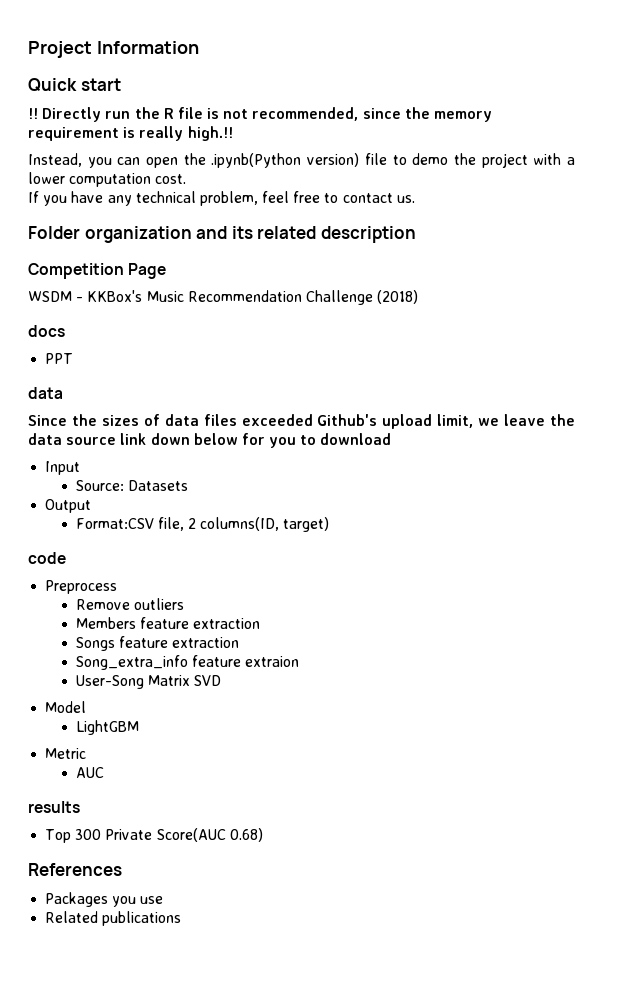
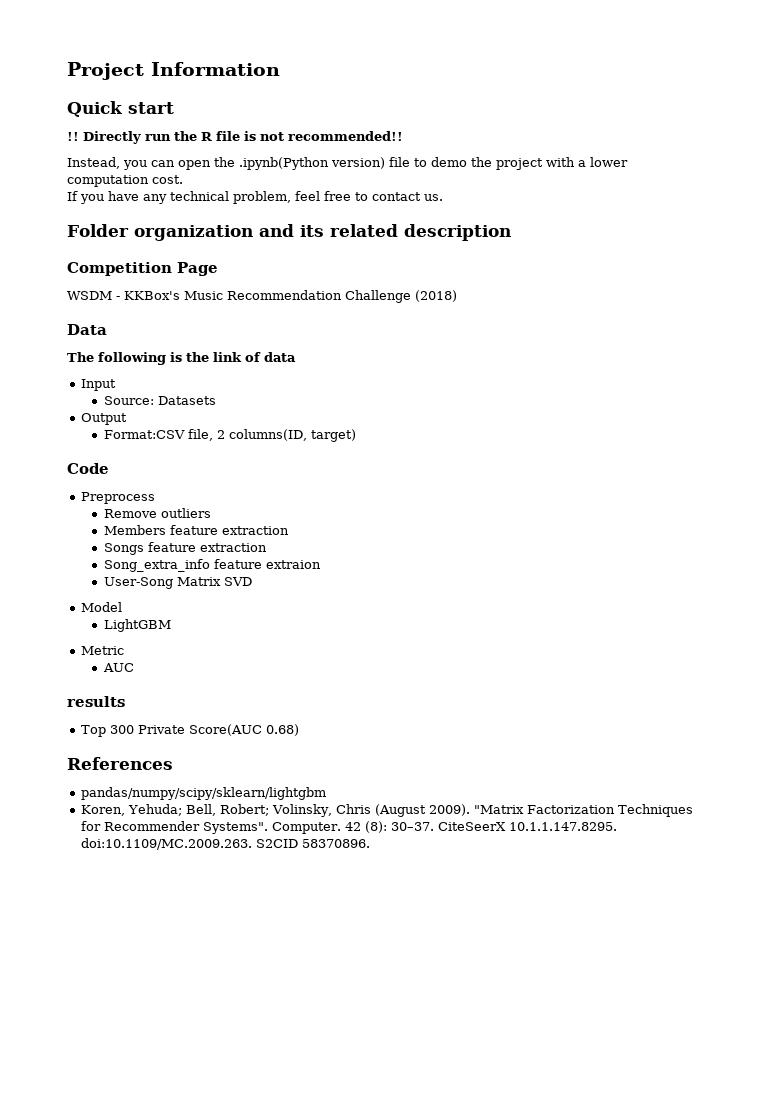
[252,107,493,122] [28,126,233,141] recommended, since the memory requirement is really high.!! -> [288,131,403,141] recommended!!
[28,325,65,337] [45,353,74,364] [28,387,63,399] [28,414,576,429] [28,433,392,448] docs // PPT // data // Since the sizes of data files exceeded Github's upload limit, we leave the data source link down below for you to download -> [67,324,107,335] [67,352,296,365] Data // The following is the link of data
[28,552,66,564] code -> [67,463,109,474] Code
[45,892,164,907] [45,911,182,926] Packages you use // Related publications -> [81,787,327,800] [81,804,694,817] [81,821,618,834] [81,838,371,850] pandas/numpy/scipy/sklearn/lightgbm // Koren, Yehuda; Bell, Robert; Volinsky, Chris (August 2009). "Matrix Factorization Techniques for Recommender Systems". Computer. 42 (8): 30–37. CiteSeerX 10.1.1.147.8295. doi:10.1109/MC.2009.263. S2CID 58370896.

